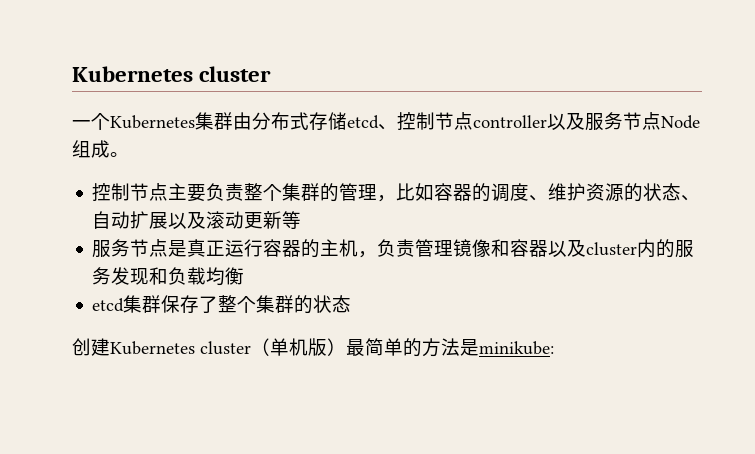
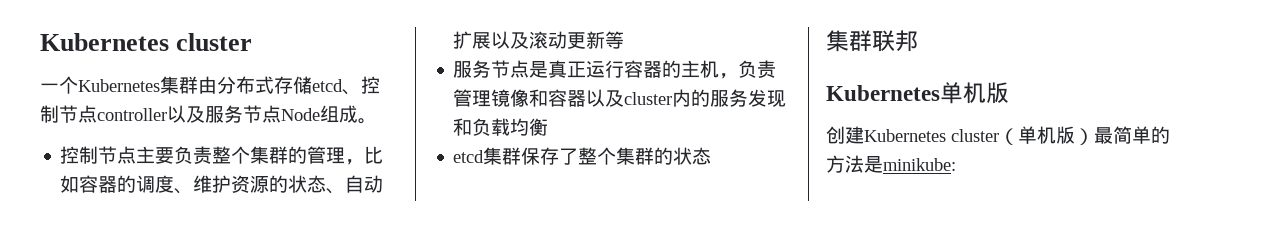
(352, 304) none -> [826,30,918,52] [826,82,1009,104] // 集群联邦 // Kubernetes单机版

